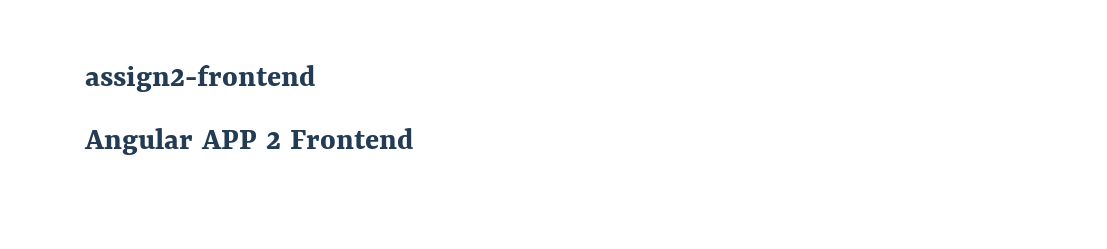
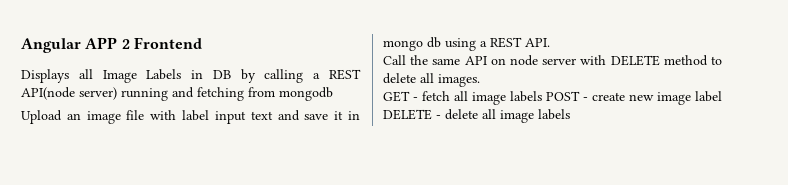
[85,65,316,92] assign2-frontend // -> (21, 45) none
(414, 138) none -> [21,69,361,83] [21,87,333,101] [21,110,360,124] [383,37,550,51] [383,55,722,66] [383,73,480,87] [383,91,722,105] [383,109,570,123] // Displays all Image Labels in DB by calling a REST API(node server) running and fetching from mongodb // Upload an image file with label input text and save it in mongo db using a REST API. // Call the same API on node server with DELETE method to delete all images. // GET - fetch all image labels POST - create new image label DELETE - delete all image labels

